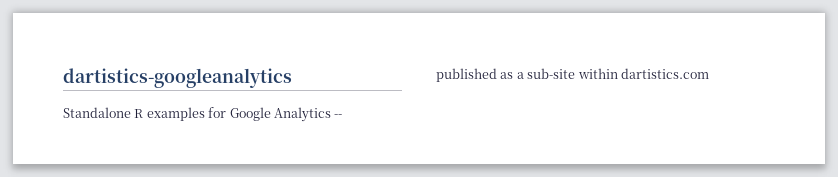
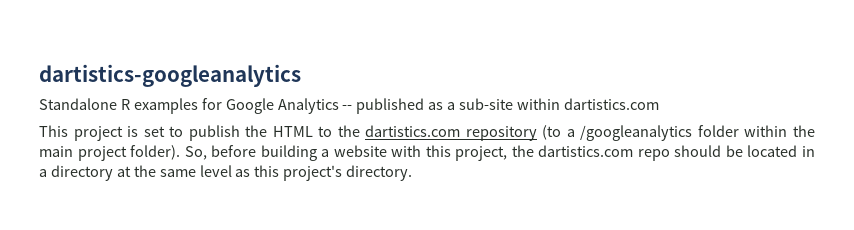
(709, 73) none -> [39,125,815,141] [39,145,815,161] [39,165,413,181] // This project is set to publish the HTML to the dartistics.com repository (to a /googleanalytics folder within the main project folder). So, before building a website with this project, the dartistics.com repo should be located in a directory at the same level as this project's directory.

